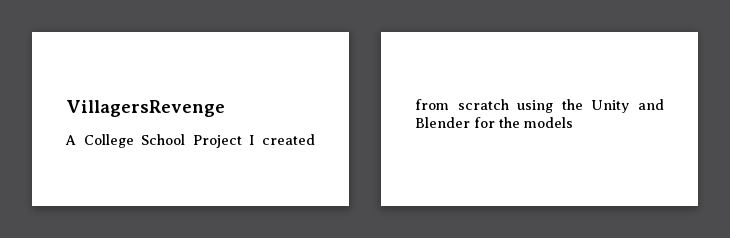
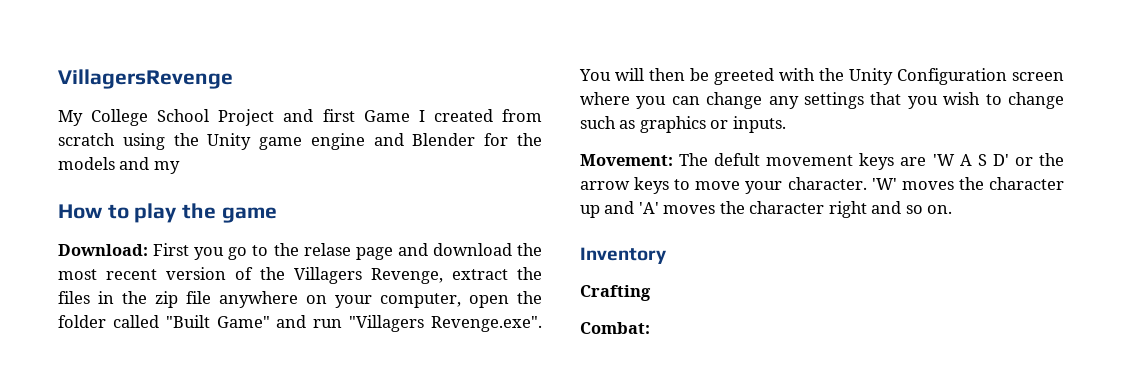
[65,135,76,145] A -> [58,110,83,126] My
(242, 141) none -> [283,109,410,122] and first Game
(630, 106) none -> [259,133,365,150] game engine
(573, 122) none -> [119,157,180,174] [58,203,277,223] [58,243,543,260] [58,267,542,284] [58,291,542,308] [58,315,542,332] [579,68,1064,85] [580,92,1064,109] [580,116,786,133] [580,153,1064,170] [580,177,1064,194] [580,201,953,218] [580,247,666,264] [580,285,651,301] [580,322,650,334] and my // How to play the game // Download: First you go to the relase page and download the most recent version of the Villagers Revenge, extract the files in the zip file anywhere on your computer, open the folder called "Built Game" and run "Villagers Revenge.exe". You will then be greeted with the Unity Configuration screen where you can change any settings that you wish to change such as graphics or inputs. // Movement: The defult movement keys are 'W A S D' or the arrow keys to move your character. 'W' moves the character up and 'A' moves the character right and so on. // Inventory // Crafting // Combat:

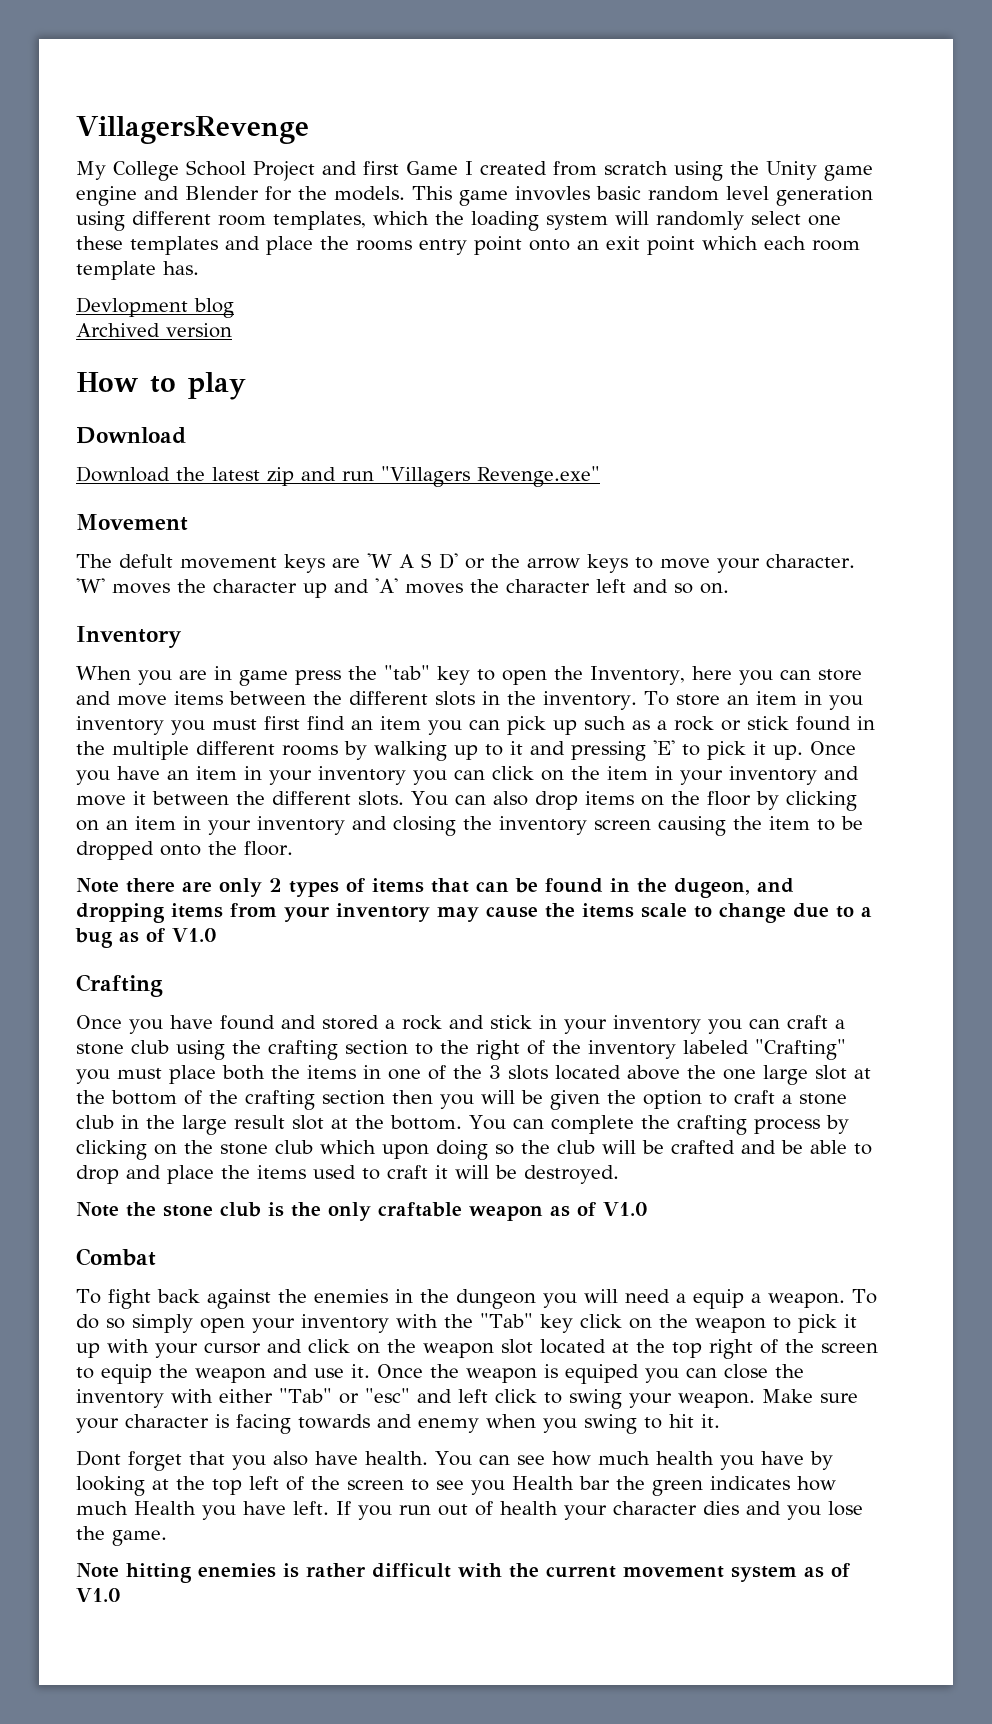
[58,157,180,174] [58,203,277,223] [58,243,543,260] [58,267,542,284] [58,291,542,308] [58,315,542,332] [579,68,1064,85] [580,92,1064,109] [580,116,786,133] [580,154,673,166] models and my // How to play the game // Download: First you go to the relase page and download the most recent version of the Villagers Revenge, extract the files in the zip file anywhere on your computer, open the folder called "Built Game" and run "Villagers Revenge.exe". You will then be greeted with the Unity Configuration screen where you can change any settings that you wish to change such as graphics or inputs. // Movement: -> [334,186,873,206] [76,211,841,231] [76,236,860,255] [76,261,199,280] [76,297,234,318] [76,323,232,338] [76,372,246,400] [76,427,186,444] [76,466,600,487] [76,514,188,531] models. This game invovles basic random level generation using different room templates, which the loading system will randomly select one these templates and place the rooms entry point onto an exit point which each room template has. // Devlopment blog // Archived version // How to play // Download // Download the latest zip and run "Villagers Revenge.exe" // Movement //
[828,201,867,218] right -> [596,579,626,593] left
[580,285,651,301] [580,322,650,334] Crafting // Combat: -> [76,665,862,686] [76,691,863,710] [76,716,875,735] [76,740,856,761] [76,766,859,785] [76,791,857,811] [76,816,863,836] [76,841,293,860] [76,878,794,898] [76,903,872,923] [75,928,217,948] [76,974,163,997] [76,1015,845,1034] [76,1039,846,1060] [76,1065,871,1085] [76,1090,847,1110] [76,1115,849,1135] [76,1140,872,1160] [76,1165,619,1184] [76,1202,648,1221] [76,1248,156,1266] [76,1289,877,1309] [76,1313,857,1333] [76,1339,878,1359] [76,1364,804,1384] [76,1388,858,1409] [76,1414,720,1434] [76,1450,833,1471] [76,1476,836,1496] [76,1501,863,1520] [76,1526,167,1546] [76,1563,850,1583] [76,1588,121,1602] When you are in game press the "tab" key to open the Inventory, here you can store and move items between the different slots in the inventory. To store an item in you inventory you must first find an item you can pick up such as a rock or stick found in the multiple different rooms by walking up to it and pressing 'E' to pick it up. Once you have an item in your inventory you can click on the item in your inventory and move it between the different slots. You can also drop items on the floor by clicking on an item in your inventory and closing the inventory screen causing the item to be dropped onto the floor. // Note there are only 2 types of items that can be found in the dugeon, and dropping items from your inventory may cause the items scale to change due to a bug as of V1.0 // Crafting // Once you have found and stored a rock and stick in your inventory you can craft a stone club using the crafting section to the right of the inventory labeled "Crafting" you must place both the items in one of the 3 slots located above the one large slot at the bottom of the crafting section then you will be given the option to craft a stone club in the large result slot at the bottom. You can complete the crafting process by clicking on the stone club which upon doing so the club will be crafted and be able to drop and place the items used to craft it will be destroyed. // Note the stone club is the only craftable weapon as of V1.0 // Combat // To fight back against the enemies in the dungeon you will need a equip a weapon. To do so simply open your inventory with the "Tab" key click on the weapon to pick it up with your cursor and click on the weapon slot located at the top right of the screen to equip the weapon and use it. Once the weapon is equiped you can close the inventory with either "Tab" or "esc" and left click to swing your weapon. Make sure your character is facing towards and enemy when you swing to hit it. // Dont forget that you also have health. You can see how much health you have by looking at the top left of the screen to see you Health bar the green indicates how much Health you have left. If you run out of health your character dies and you lose the game. // Note hitting enemies is rather difficult with the current movement system as of V1.0

